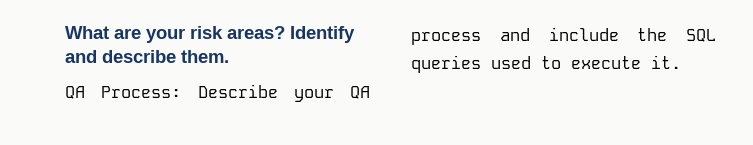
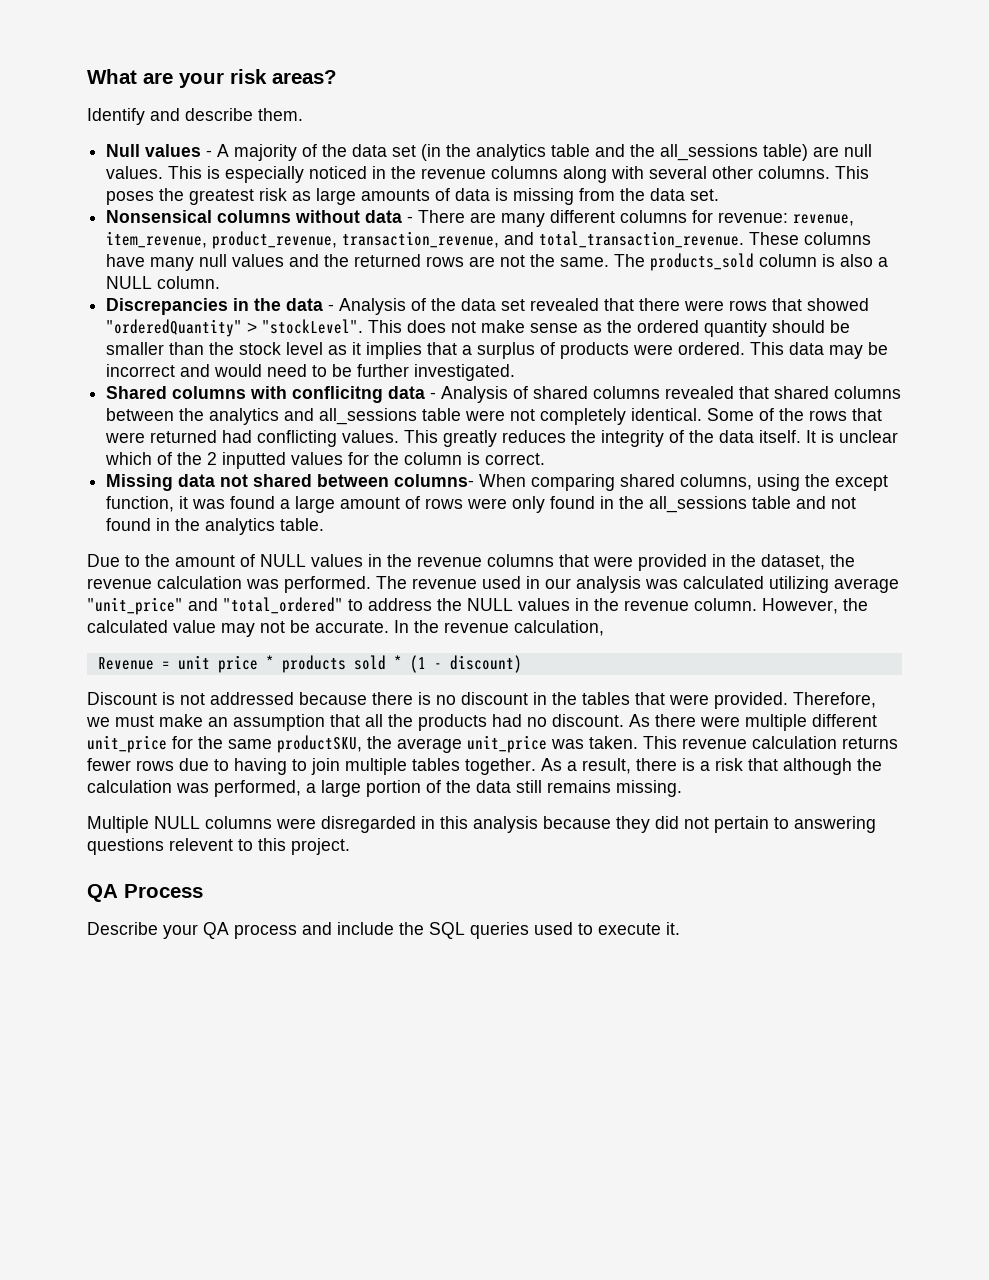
(285, 32) none -> (337, 77) //
[65,86,182,99] // QA Process: -> [106,144,873,161] [106,166,870,183] [106,188,720,205] [106,210,855,227] [106,231,872,249] [106,253,889,271] [106,276,221,289] [106,298,870,315] [106,319,851,337] [106,342,889,359] [106,364,516,381] [106,386,902,403] [106,408,883,425] [105,430,899,447] [105,452,546,469] [106,474,889,491] [106,496,857,513] [106,518,325,535] [87,554,855,571] [87,576,899,593] [87,597,868,615] [87,620,604,637] [97,655,522,673] [87,692,876,709] [86,714,877,731] [87,735,898,753] [87,758,882,775] [87,780,682,797] [87,816,876,833] [87,838,350,855] [87,884,203,902] // Null values - A majority of the data set (in the analytics table and the all_sessions table) are null values. This is especially noticed in the revenue columns along with several other columns. This poses the greatest risk as large amounts of data is missing from the data set. // Nonsensical columns without data - There are many different columns for revenue: revenue, item_revenue, product_revenue, transaction_revenue, and total_transaction_revenue. These columns have many null values and the returned rows are not the same. The products_sold column is also a NULL column. // Discrepancies in the data - Analysis of the data set revealed that there were rows that showed "orderedQuantity" > "stockLevel". This does not make sense as the ordered quantity should be smaller than the stock level as it implies that a surplus of products were ordered. This data may be incorrect and would need to be further investigated. // Shared columns with conflicitng data - Analysis of shared columns revealed that shared columns between the analytics and all_sessions table were not completely identical. Some of the rows that were returned had conflicting values. This greatly reduces the integrity of the data itself. It is unclear which of the 2 inputted values for the column is correct. // Missing data not shared between columns- When comparing shared columns, using the except function, it was found a large amount of rows were only found in the all_sessions table and not found in the analytics table. // Due to the amount of NULL values in the revenue columns that were provided in the dataset, the revenue calculation was performed. The revenue used in our analysis was calculated utilizing average "unit_price" and "total_ordered" to address the NULL values in the revenue column. However, the calculated value may not be accurate. In the revenue calculation, // Revenue = unit price * products sold * (1 - discount) // Discount is not addressed because there is no discount in the tables that were provided. Therefore, we must make an assumption that all the products had no discount. As there were multiple different unit_price for the same productSKU, the average unit_price was taken. This revenue calculation returns fewer rows due to having to join multiple tables together. As a result, there is a risk that although the calculation was performed, a large portion of the data still remains missing. // Multiple NULL columns were disregarded in this analysis because they did not pertain to answering questions relevent to this project. // QA Process //

